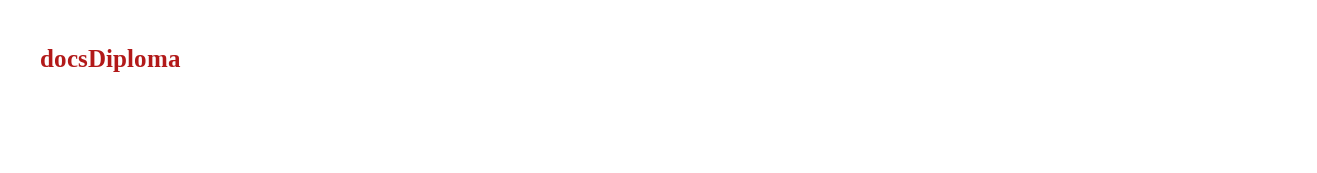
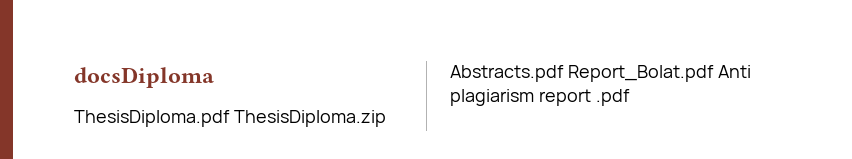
(181, 60) none -> [74,110,386,127] [450,65,751,82] [450,89,630,106] // ThesisDiploma.pdf ThesisDiploma.zip Abstracts.pdf Report_Bolat.pdf Anti plagiarism report .pdf

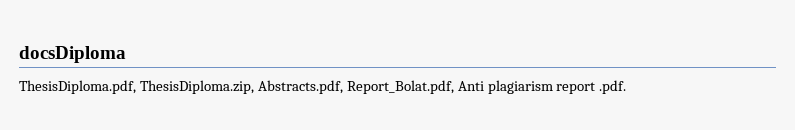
[74,110,386,127] [450,65,714,82] ThesisDiploma.pdf ThesisDiploma.zip Abstracts.pdf Report_Bolat.pdf -> [19,80,454,94] ThesisDiploma.pdf, ThesisDiploma.zip, Abstracts.pdf, Report_Bolat.pdf,
[595,89,630,106] .pdf -> [599,80,627,94] .pdf.

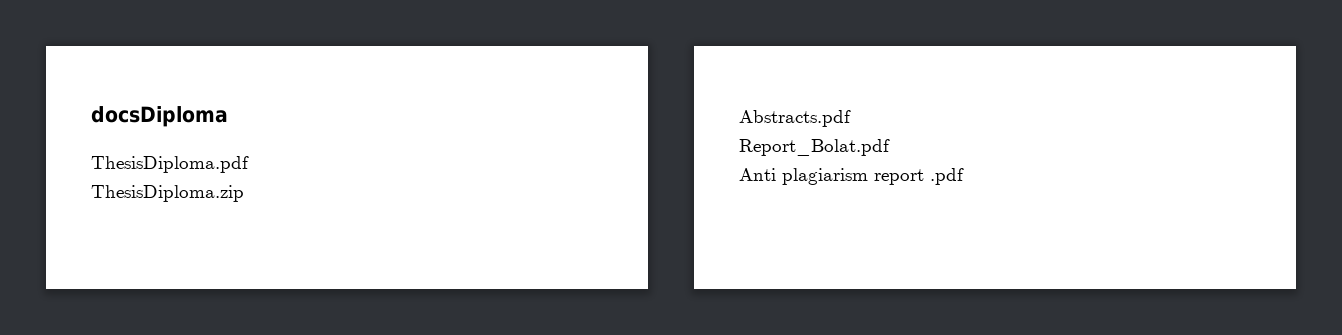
[19,80,454,94] ThesisDiploma.pdf, ThesisDiploma.zip, Abstracts.pdf, Report_Bolat.pdf, -> [91,156,249,173] [91,185,244,202] [739,110,851,127] [739,139,890,156] ThesisDiploma.pdf // ThesisDiploma.zip // Abstracts.pdf // Report_Bolat.pdf //
[599,80,627,94] .pdf. -> [930,168,964,185] .pdf

